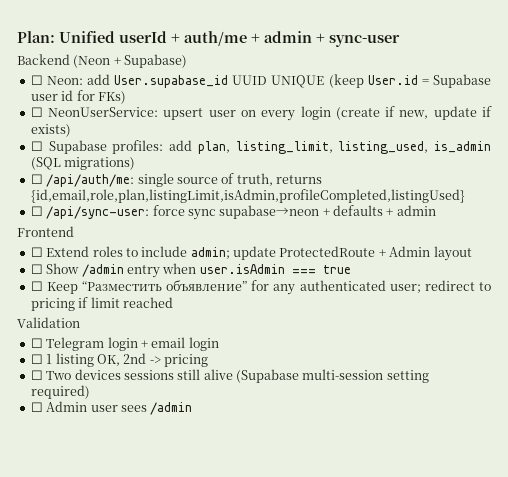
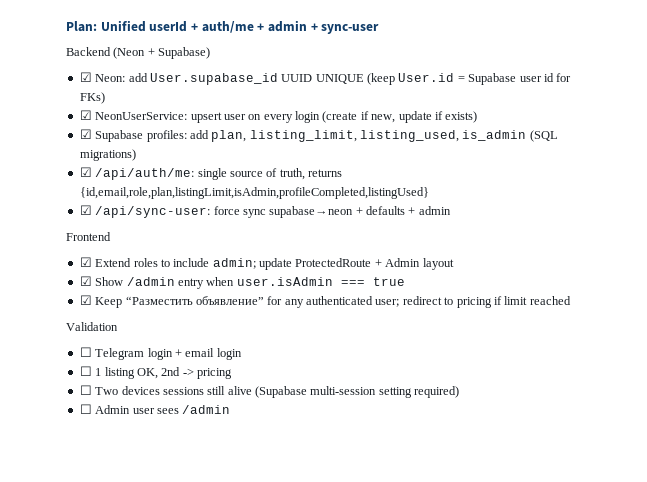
[30,75,43,85] ☐ -> [79,72,92,82] ☑
[30,107,43,117] ☐ -> [79,110,92,120] ☑
[30,141,43,151] ☐ -> [79,129,92,139] ☑
[30,174,43,184] ☐ -> [79,167,92,177] ☑
[30,206,43,216] ☐ -> [79,205,92,215] ☑
[30,247,43,257] ☐ -> [79,257,92,267] ☑
[30,264,43,274] ☐ -> [79,276,92,286] ☑
[30,281,43,291] ☐ -> [79,295,92,305] ☑

